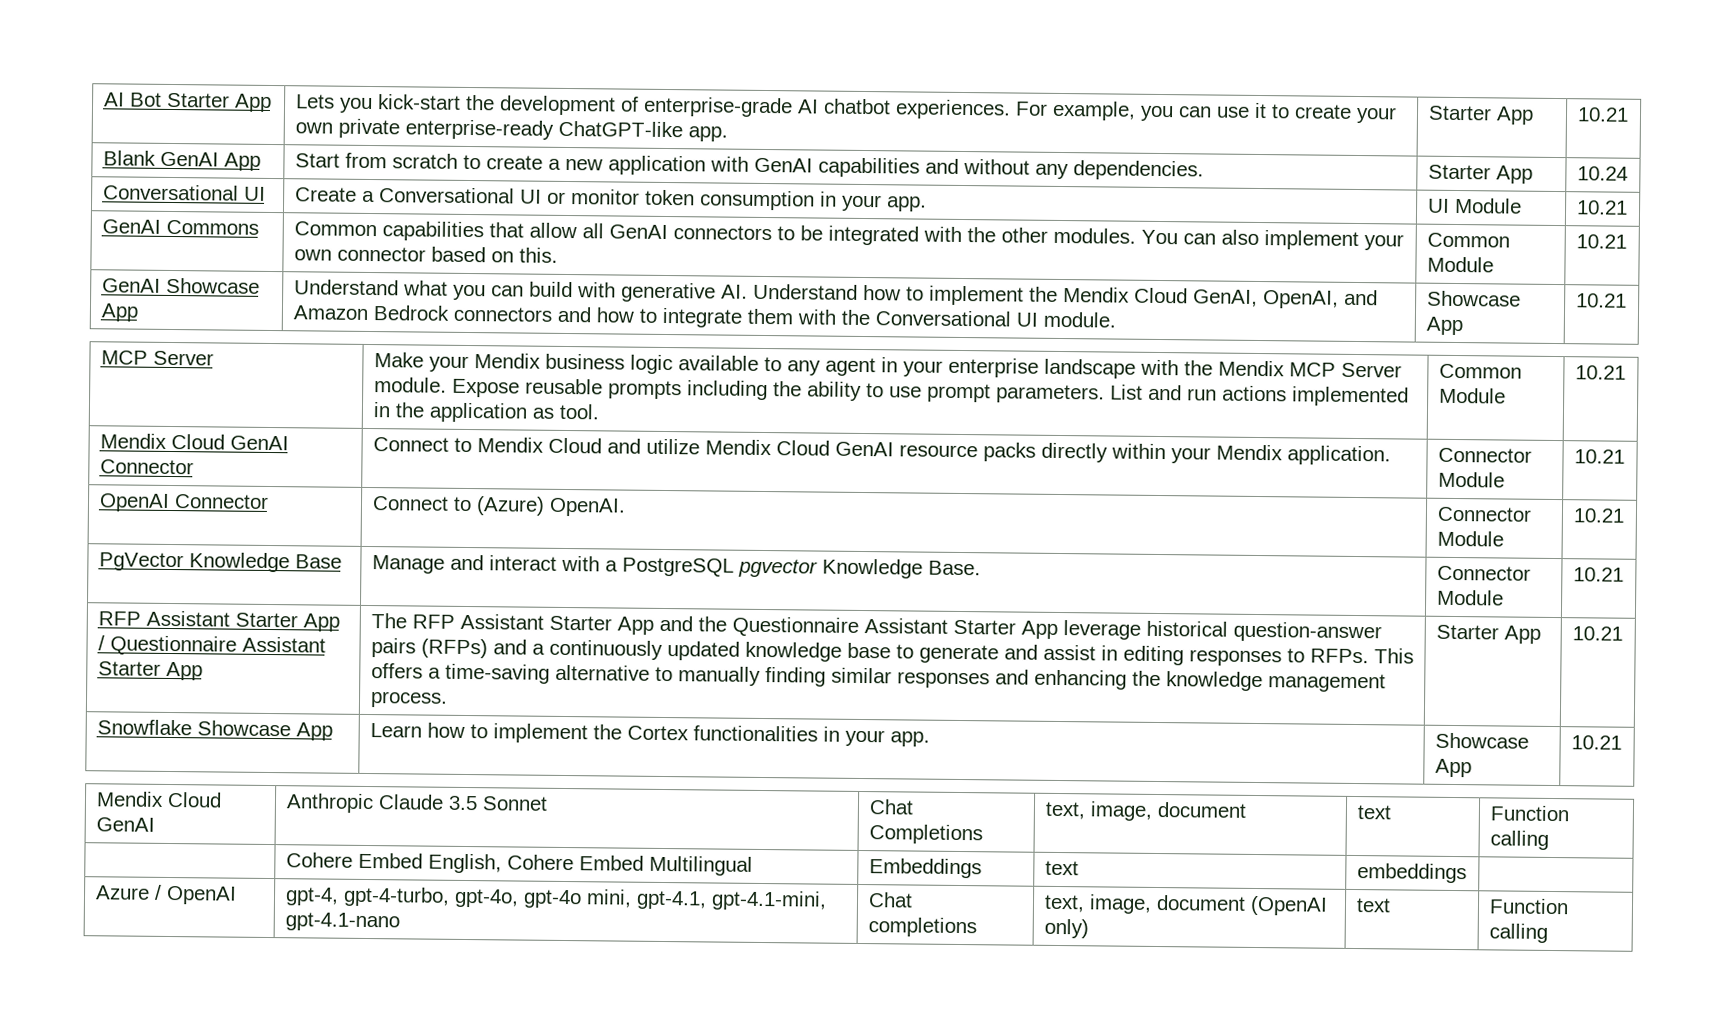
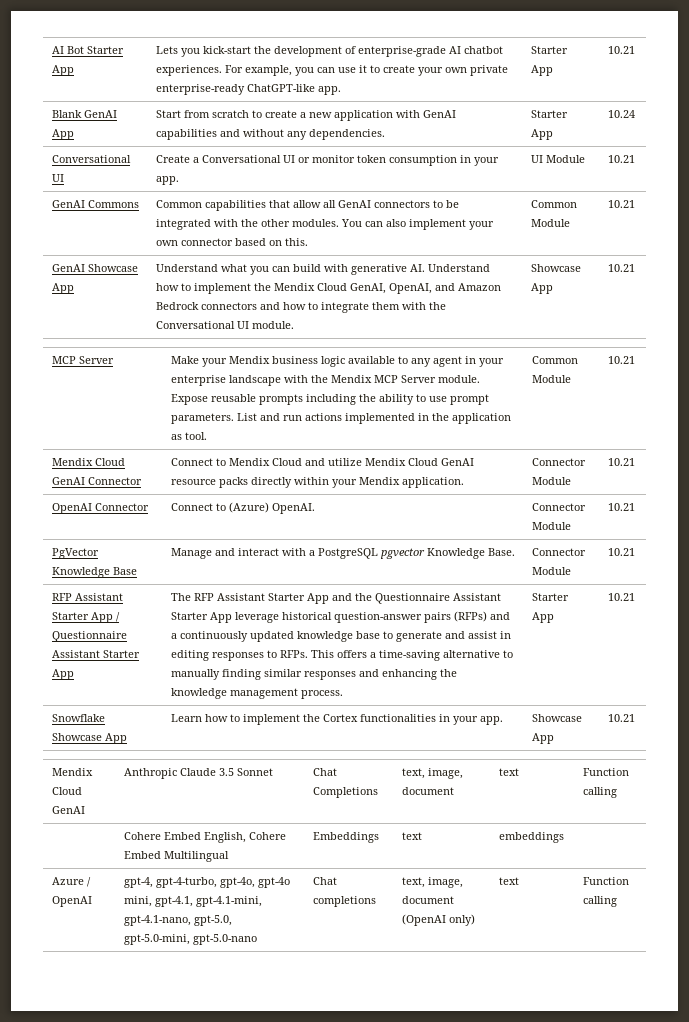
[284,912,400,932] gpt-4.1-nano -> [123,915,232,926] [123,934,257,945] gpt-4.1-nano, gpt-5.0, gpt-5.0-mini, gpt-5.0-nano

